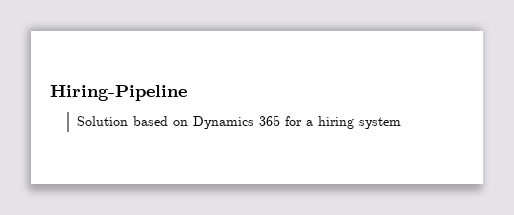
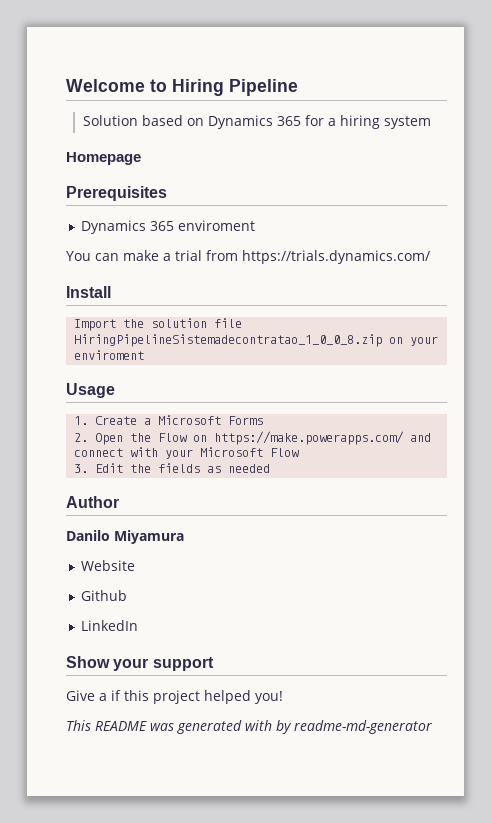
[50,85,187,101] Hiring-Pipeline -> [66,79,298,96] Welcome to Hiring Pipeline
(401, 123) none -> [66,152,141,165] [66,186,167,201] [80,220,255,234] [66,250,430,264] [66,286,111,298] [74,318,243,331] [74,334,439,347] [74,350,145,360] [66,383,115,398] [74,415,264,425] [74,431,432,445] [74,447,300,459] [74,463,271,473] [66,496,119,508] [66,530,184,544] [80,560,135,571] [80,590,127,601] [80,620,138,631] [66,656,214,671] [66,690,283,704] [66,720,432,734] // Homepage // Prerequisites // Dynamics 365 enviroment // You can make a trial from https://trials.dynamics.com/ // Install // Import the solution file HiringPipelineSistemadecontratao_1_0_0_8.zip on your enviroment // Usage // 1. Create a Microsoft Forms // 2. Open the Flow on https://make.powerapps.com/ and connect with your Microsoft Flow // 3. Edit the fields as needed // Author // Danilo Miyamura // Website // Github // LinkedIn // Show your support // Give a if this project helped you! // This README was generated with by readme-md-generator

